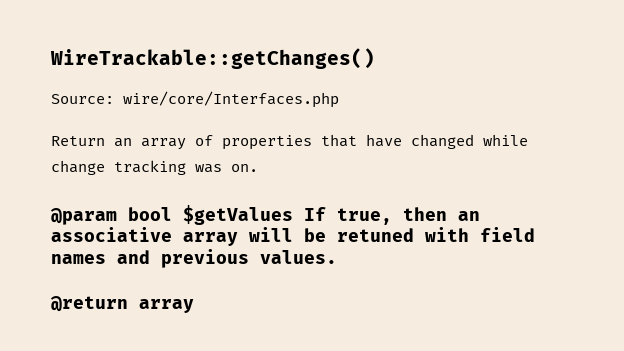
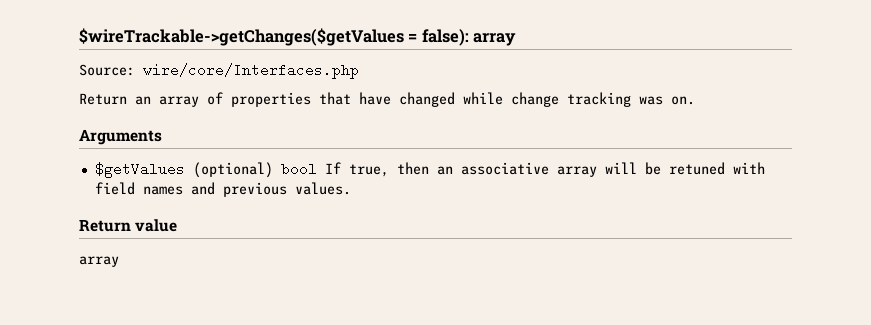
[50,48,375,69] WireTrackable::getChanges() -> [79,28,517,46] $wireTrackable->getChanges($getValues = false): array
[50,205,293,225] @param bool $getValues -> [79,129,162,145] [94,162,317,178] Arguments // $getValues (optional) bool
[50,296,128,312] @return -> [79,219,178,232] Return value //

